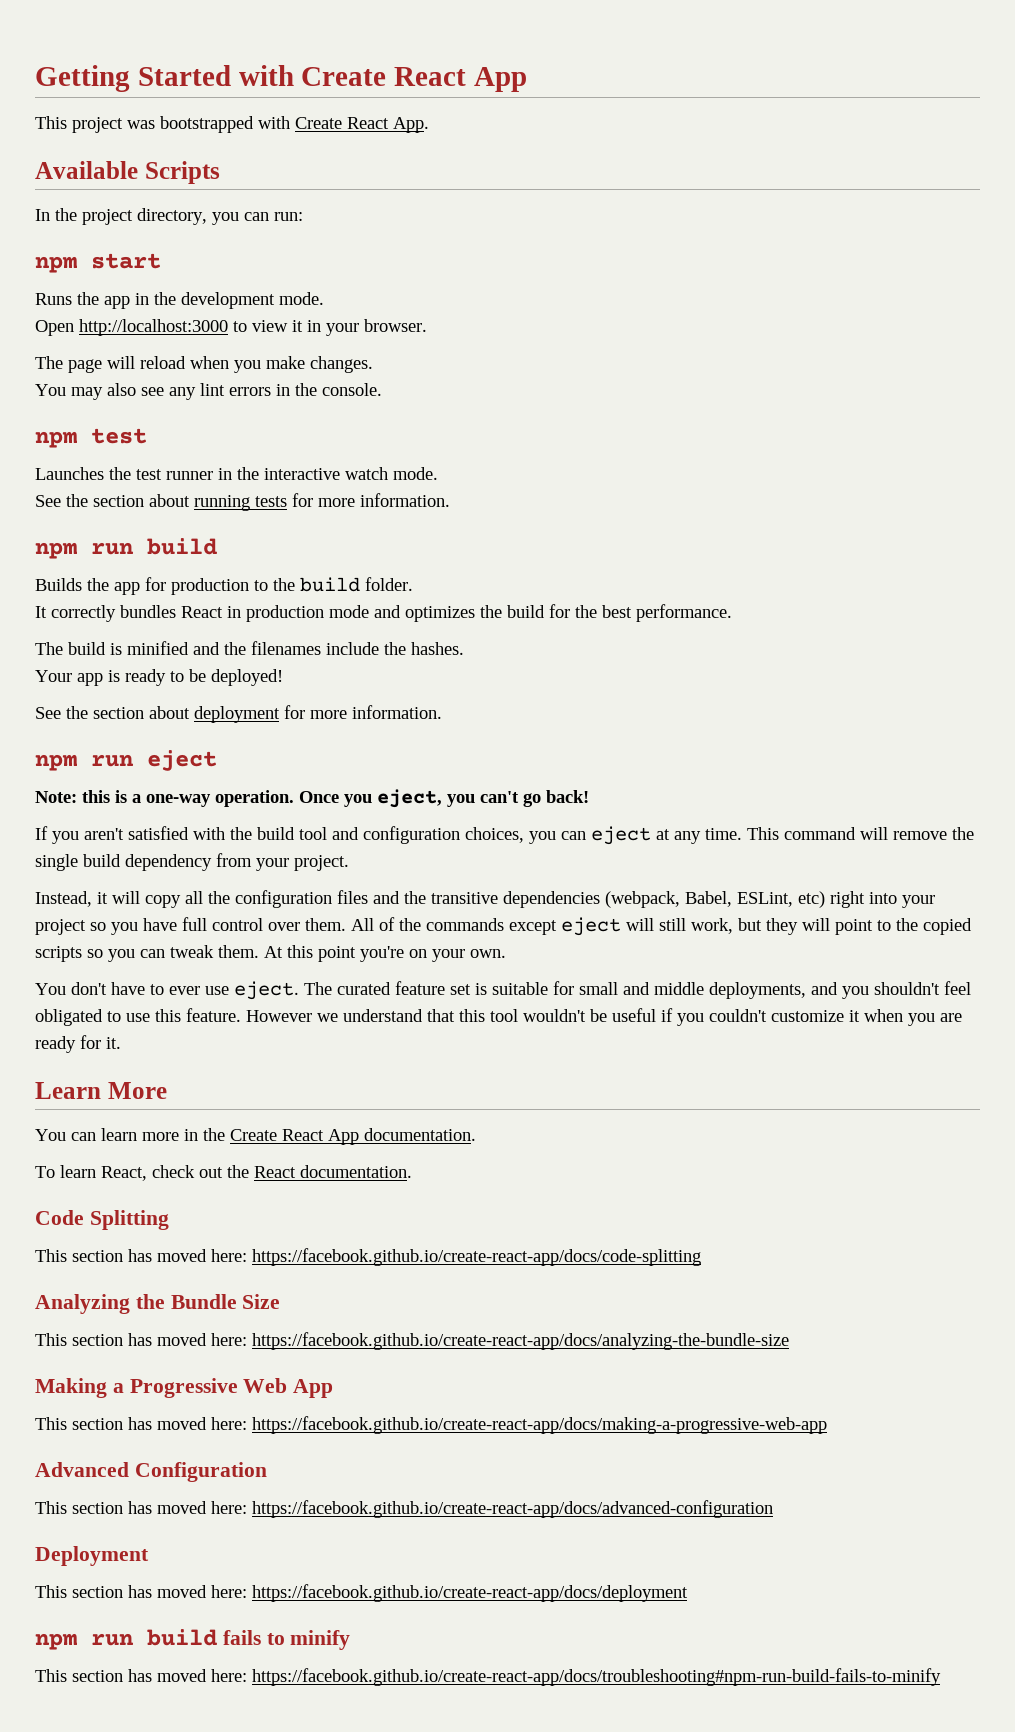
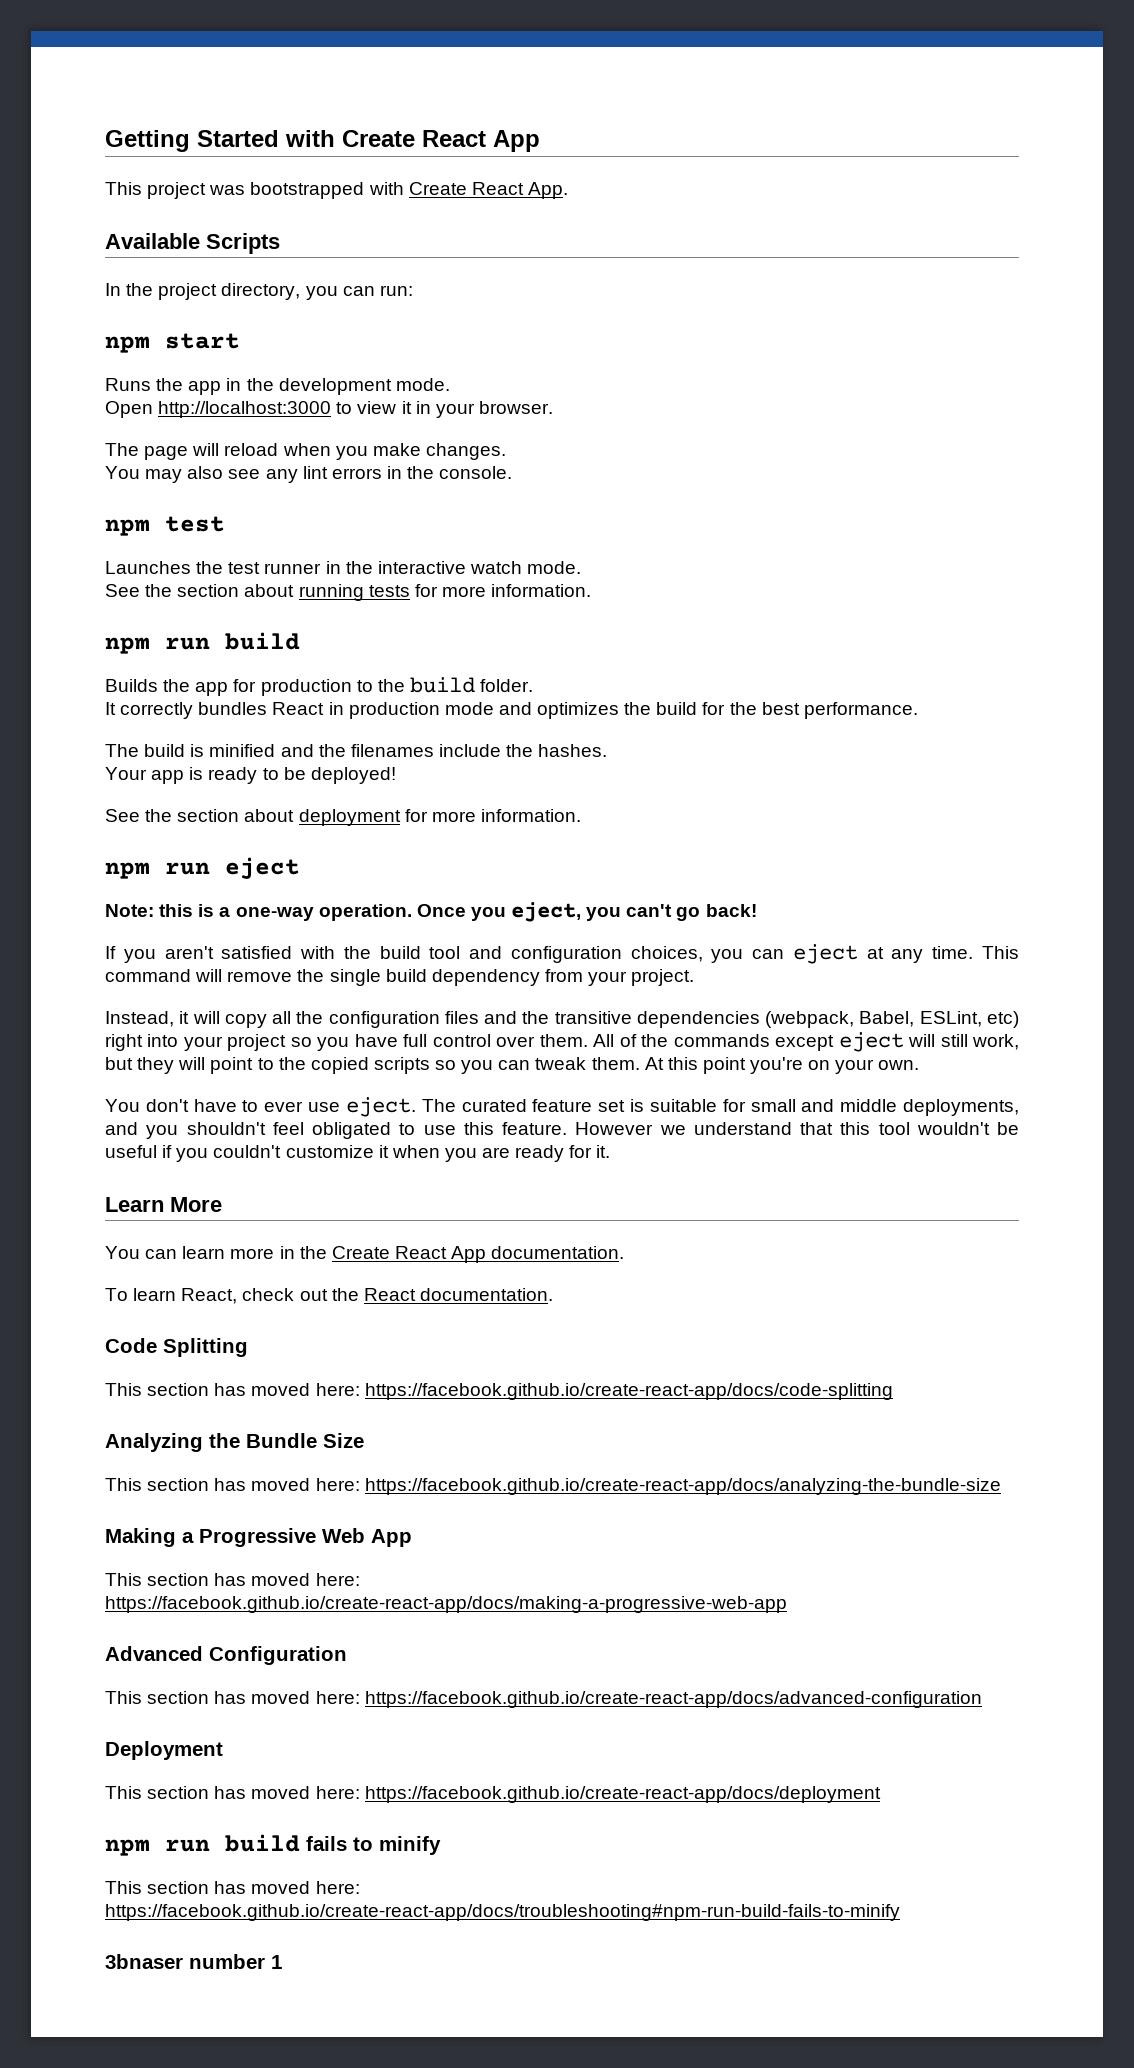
(941, 1677) none -> [105,1954,282,1969] // 3bnaser number 1

